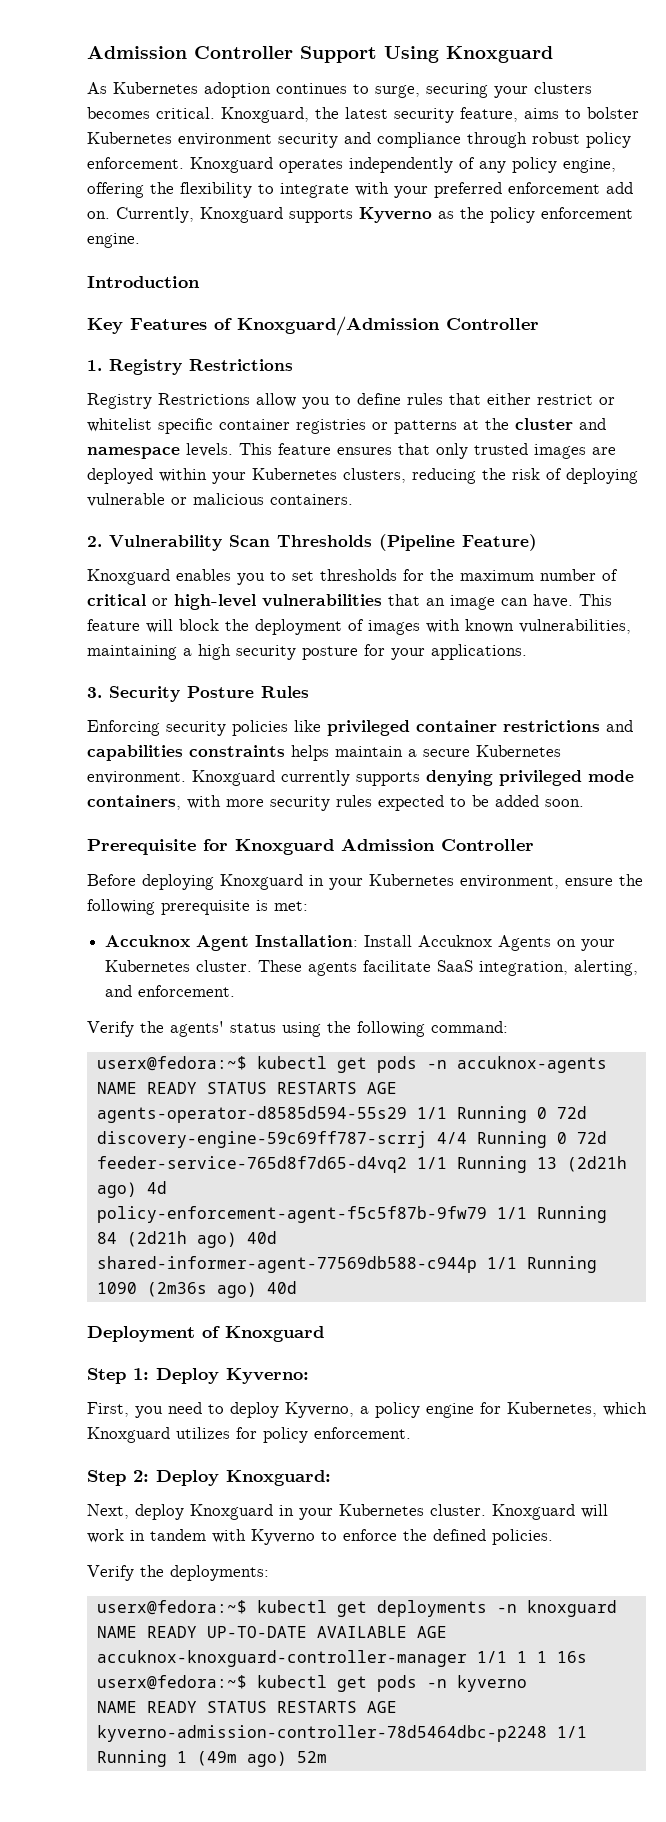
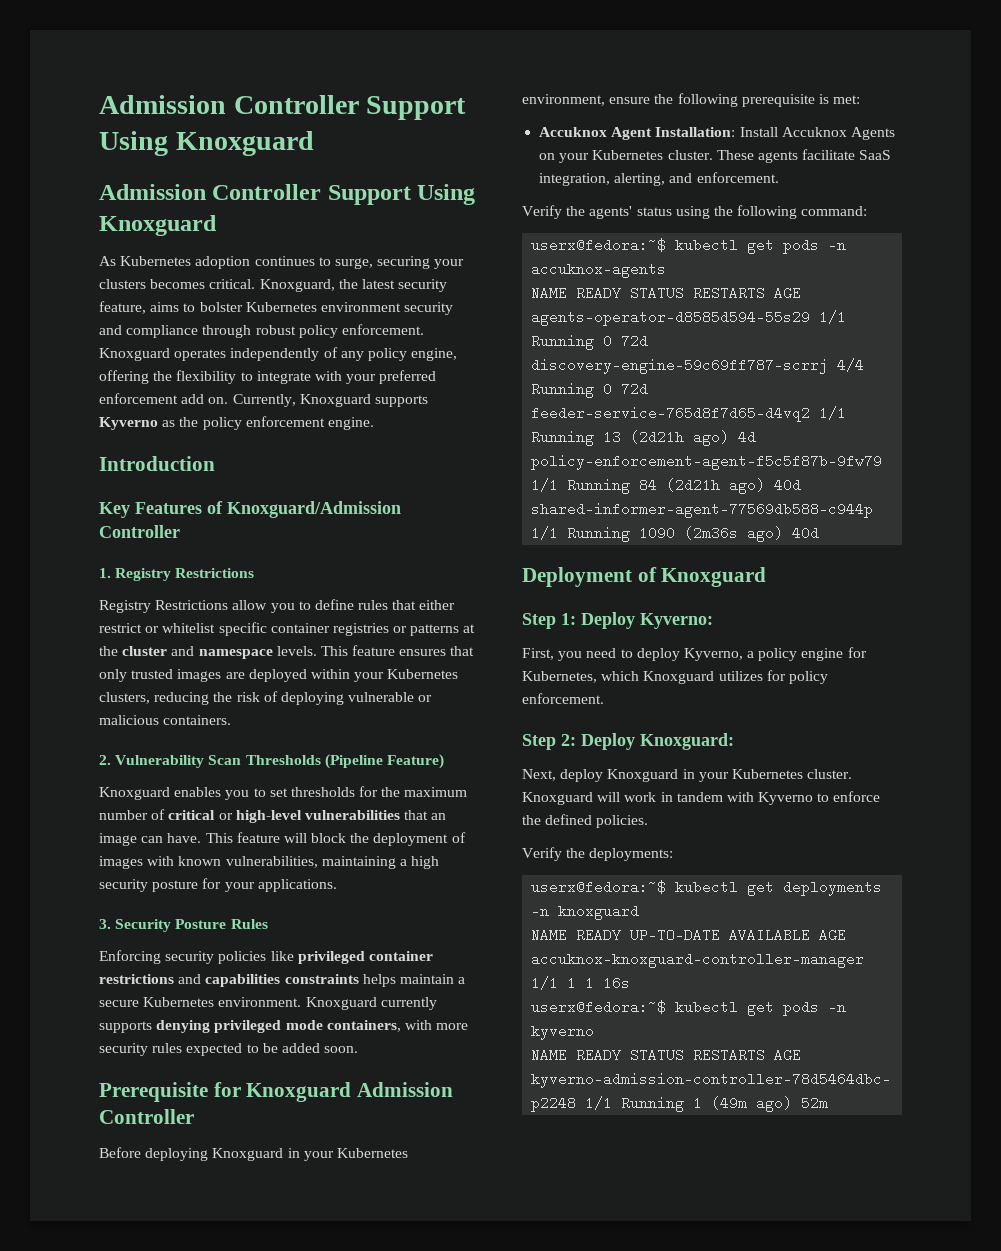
[87,46,553,63] Admission Controller Support Using Knoxguard -> [99,95,467,120] [99,131,314,156] [99,184,476,205] [99,215,217,236] Admission Controller Support Using Knoxguard // Admission Controller Support Using Knoxguard

